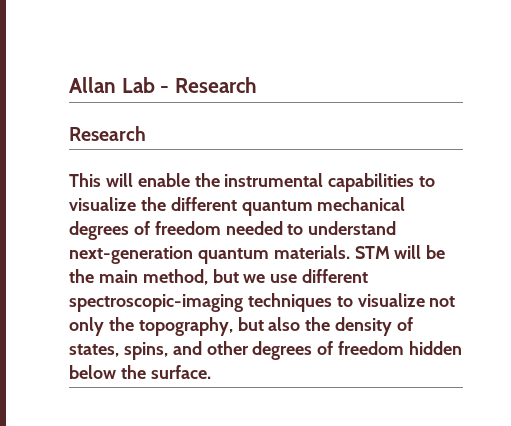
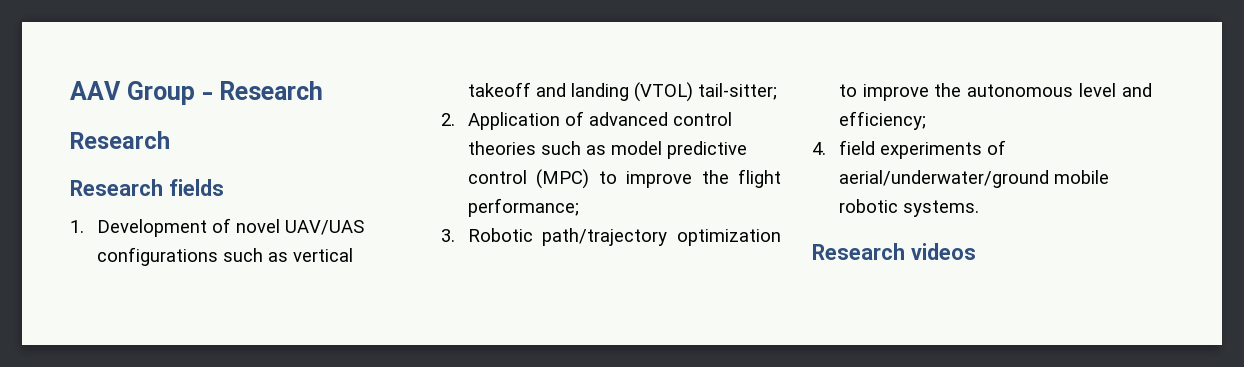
[69,77,155,93] Allan Lab -> [70,81,195,105] AAV Group
[69,173,436,192] [69,197,406,216] [69,221,397,240] [69,245,446,264] [69,269,369,285] [69,293,456,312] [69,317,414,336] [69,341,463,360] [69,365,211,379] This will enable the instrumental capabilities to visualize the different quantum mechanical degrees of freedom needed to understand next-generation quantum materials. STM will be the main method, but we use different spectroscopic-imaging techniques to visualize not only the topography, but also the density of states, spins, and other degrees of freedom hidden below the surface. -> [70,179,224,196] [70,218,364,237] [96,247,353,266] [467,82,777,102] [441,111,732,130] [467,141,747,159] [467,169,781,189] [467,198,579,217] [441,228,781,246] [838,83,1152,101] [838,111,926,130] [812,140,1006,159] [838,170,1109,188] [838,199,979,217] [812,243,976,260] Research fields // 1. Development of novel UAV/UAS configurations such as vertical takeoff and landing (VTOL) tail-sitter; // 2. Application of advanced control theories such as model predictive control (MPC) to improve the flight performance; // 3. Robotic path/trajectory optimization to improve the autonomous level and efficiency; // 4. field experiments of aerial/underwater/ground mobile robotic systems. // Research videos

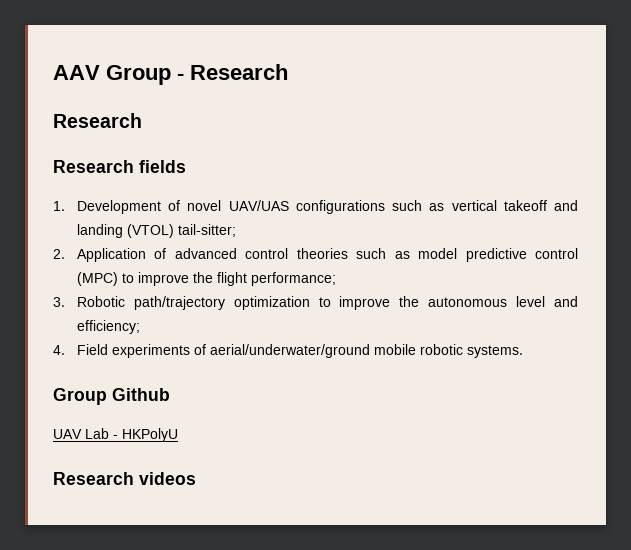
[838,140,875,155] field -> [76,344,108,355] Field
(979, 208) none -> [53,388,170,405] [53,428,178,442] // Group Github // UAV Lab - HKPolyU

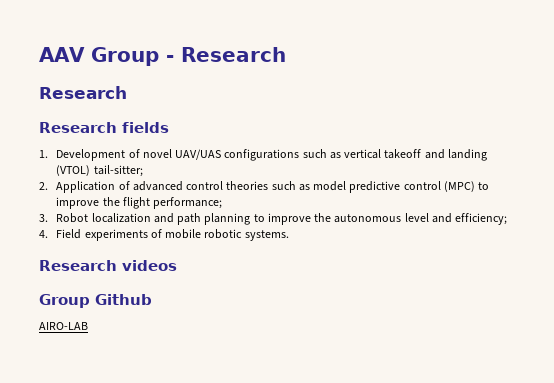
[76,296,310,310] Robotic path/trajectory optimization -> [56,213,251,225] Robot localization and path planning
[209,344,370,358] aerial/underwater/ground -> (162, 233) none
(523, 351) none -> [39,260,177,271] // Research videos
[53,428,178,442] [53,472,196,485] UAV Lab - HKPolyU // Research videos -> [39,322,88,330] AIRO-LAB

